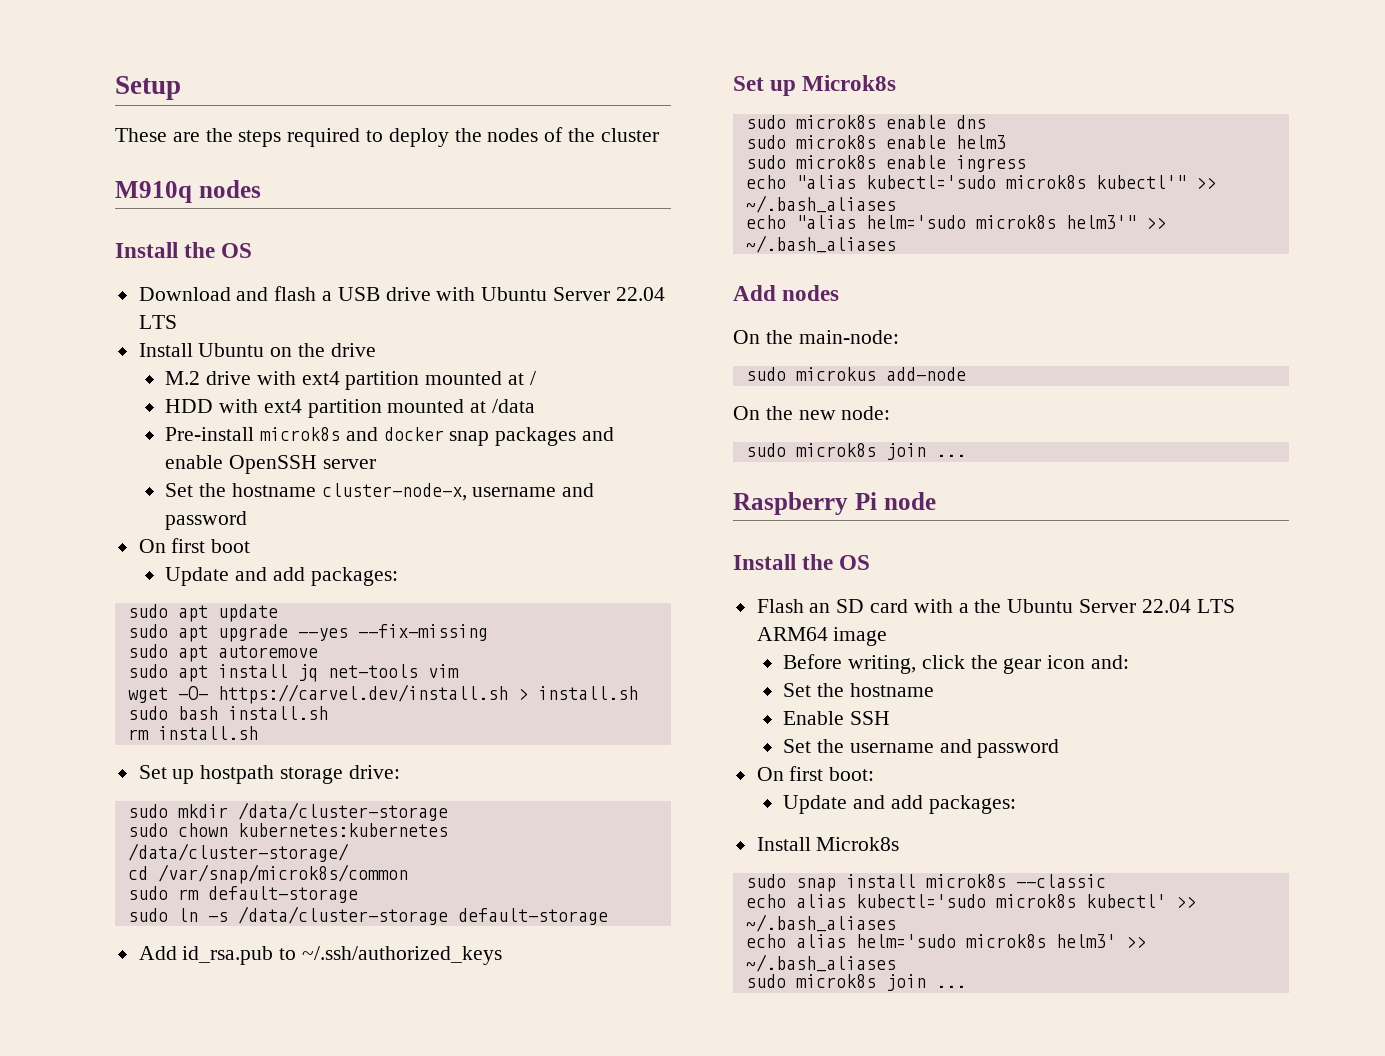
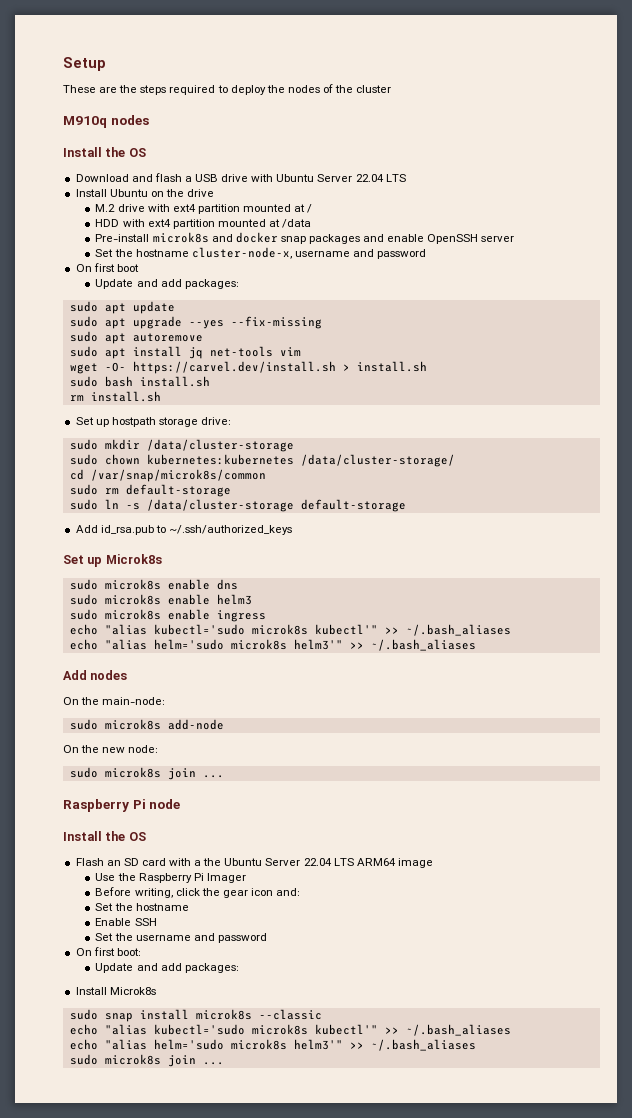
[795,367,876,381] microkus -> [104,719,161,730] microk8s
(888, 636) none -> [95,873,246,883] // Use the Raspberry Pi Imager
[795,894,1196,908] [745,914,896,932] [745,934,1116,948] alias kubectl='sudo microk8s kubectl' >> ~/.bash_aliases // echo alias helm='sudo microk8s helm3' -> [104,1024,511,1036] [69,1039,343,1050] "alias kubectl='sudo microk8s kubectl'" >> ~/.bash_aliases // echo "alias helm='sudo microk8s helm3'"

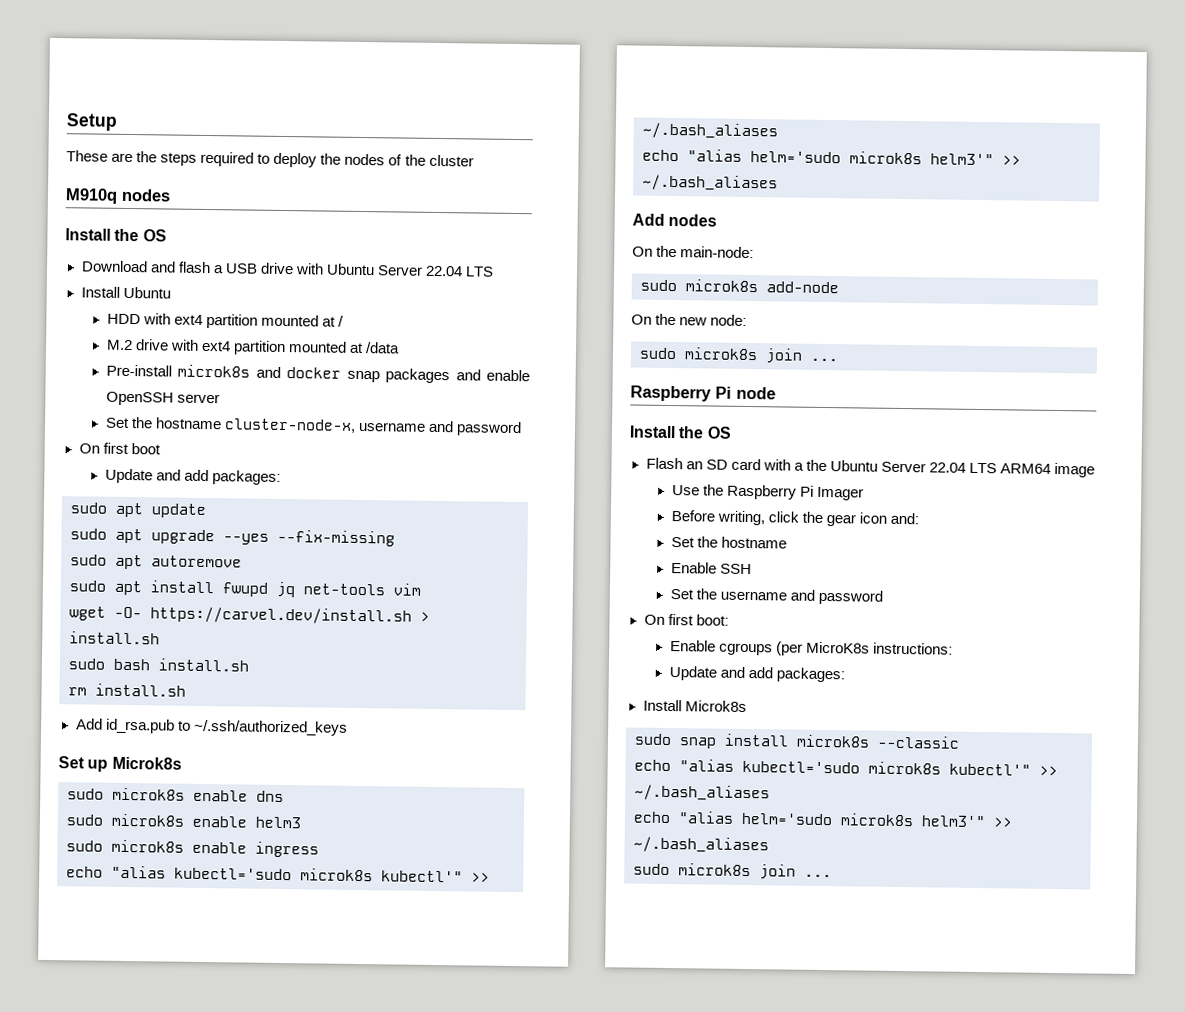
[150,189,215,197] [95,204,145,212] on the drive // M.2 drive -> [106,313,141,325] // HDD
[95,219,120,227] HDD -> [105,339,170,351] M.2 drive
(182, 351) none -> [222,582,268,597] fwupd
[75,417,232,427] [69,439,294,452] [69,454,455,467] [69,469,266,482] [69,484,231,497] [69,499,406,512] // Set up hostpath storage drive: // sudo mkdir /data/cluster-storage // sudo chown kubernetes:kubernetes /data/cluster-storage/ // cd /var/snap/microk8s/common // sudo rm default-storage // sudo ln -s /data/cluster-storage default-storage -> (186, 690) none
(141, 952) none -> [669,640,954,656] // Enable cgroups (per MicroK8s instructions:

